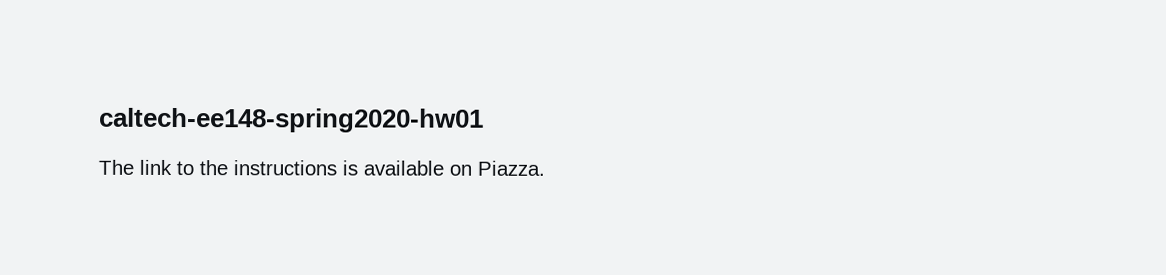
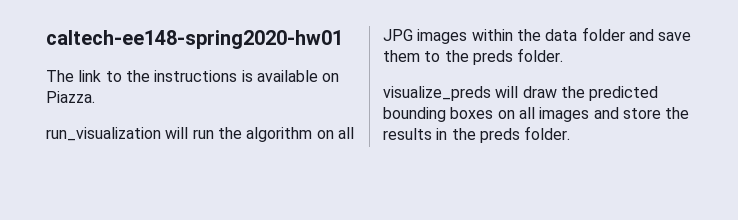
(545, 168) none -> [46,127,354,142] [383,27,692,44] [383,48,564,65] [383,86,659,101] [383,107,690,122] [383,126,571,143] // run_visualization will run the algorithm on all JPG images within the data folder and save them to the preds folder. // visualize_preds will draw the predicted bounding boxes on all images and store the results in the preds folder.

